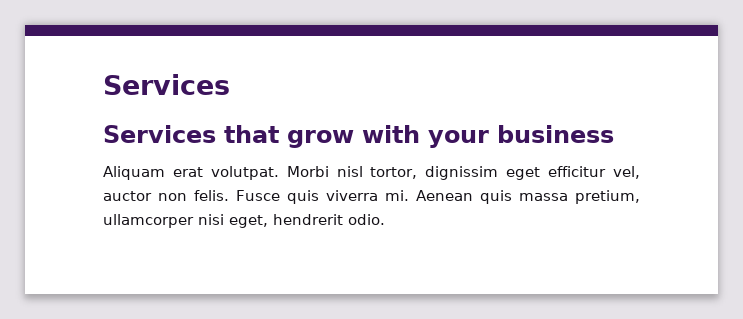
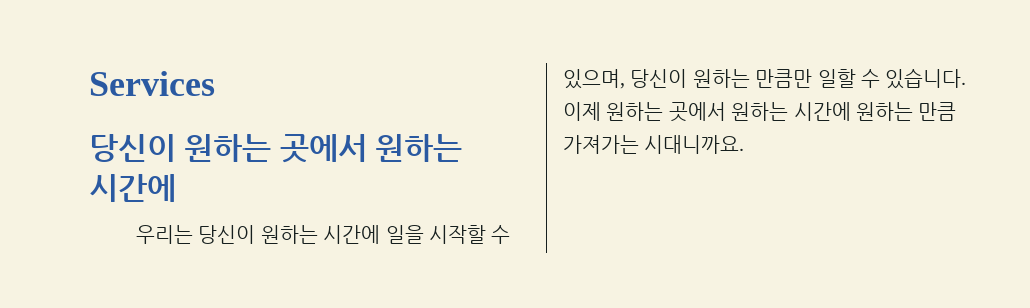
[103,125,614,148] [103,166,641,180] [103,190,640,204] [103,214,385,228] Services that grow with your business // Aliquam erat volutpat. Morbi nisl tortor, dignissim eget efficitur vel, auctor non felis. Fusce quis viverra mi. Aenean quis massa pretium, ullamcorper nisi eget, hendrerit odio. -> [89,134,463,163] [89,174,176,202] [135,225,511,244] [563,68,967,89] [563,102,957,122] [563,135,745,154] 당신이 원하는 곳에서 원하는 시간에 // 우리는 당신이 원하는 시간에 일을 시작할 수 있으며, 당신이 원하는 만큼만 일할 수 있습니다. 이제 원하는 곳에서 원하는 시간에 원하는 만큼 가져가는 시대니까요.

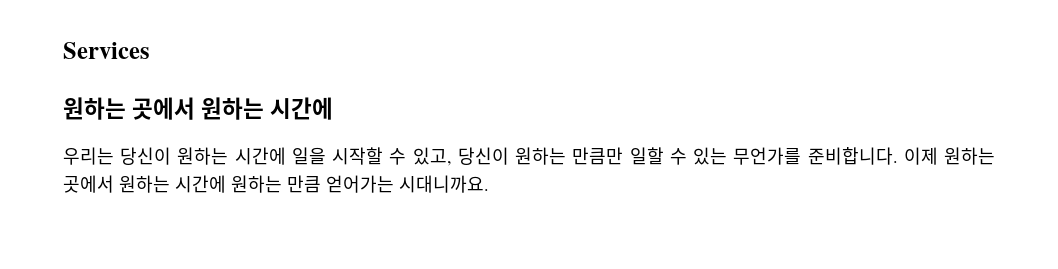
[89,134,176,162] 당신이 -> (150, 50) none
[563,69,625,89] 있으며, -> [412,147,452,166] 있고,
[885,68,967,89] 있습니다. -> [693,147,898,165] 있는 무언가를 준비합니다.
[563,135,639,154] 가져가는 -> [326,175,394,193] 얻어가는

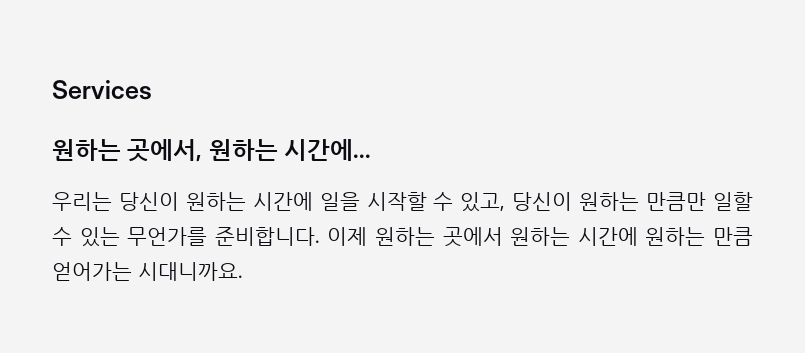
[132,97,334,120] 곳에서 원하는 시간에 -> [127,139,372,162] 곳에서, 원하는 시간에...

